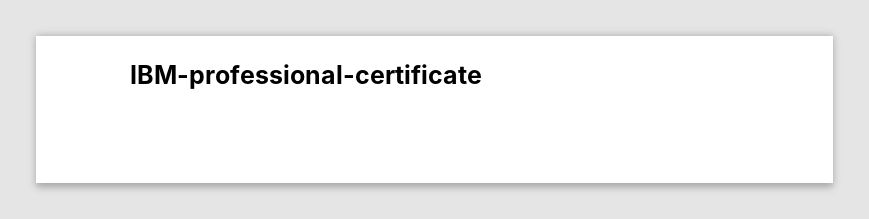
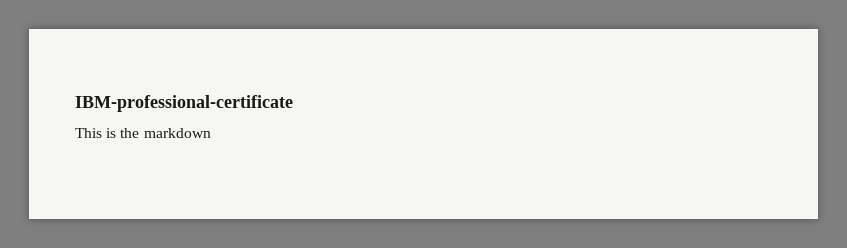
(482, 76) none -> [75,128,211,138] // This is the markdown

